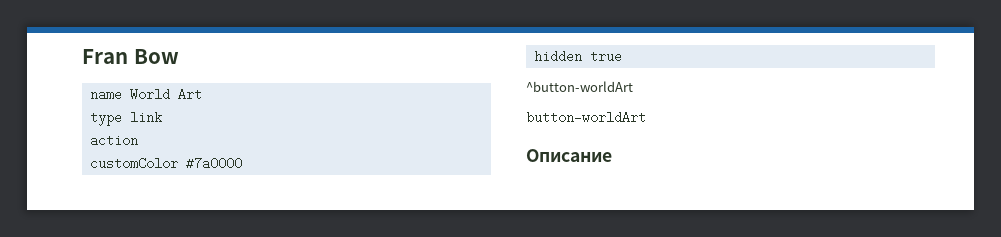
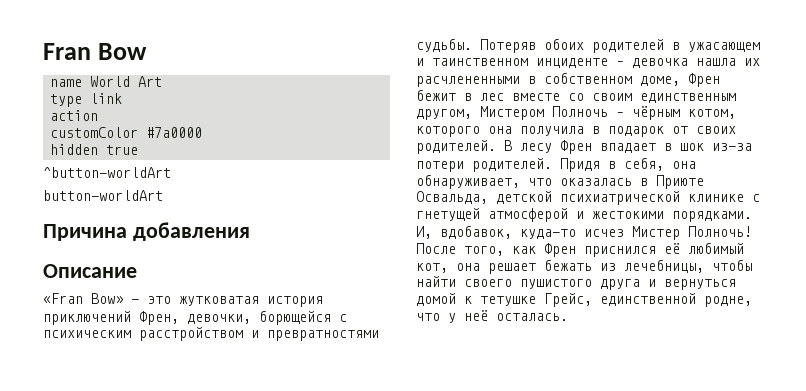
(646, 117) none -> [43,222,250,241] // Причина добавления
(612, 155) none -> [43,293,323,307] [43,310,347,325] [43,327,379,341] [416,38,760,53] [416,58,760,68] [416,72,720,87] [416,89,736,103] [416,106,736,120] [416,126,736,137] [416,140,752,154] [416,157,696,172] [416,174,704,189] [416,191,760,205] [416,208,752,222] [416,225,752,240] [416,242,744,257] [416,259,752,274] [416,276,736,290] [416,293,752,307] [416,310,568,323] // «Fran Bow» - это жутковатая история приключений Френ, девочки, борющейся с психическим расстройством и превратностями судьбы. Потеряв обоих родителей в ужасающем и таинственном инциденте – девочка нашла их расчлененными в собственном доме, Френ бежит в лес вместе со своим единственным другом, Мистером Полночь – чёрным котом, которого она получила в подарок от своих родителей. В лесу Френ впадает в шок из-за потери родителей. Придя в себя, она обнаруживает, что оказалась в Приюте Освальда, детской психиатрической клинике с гнетущей атмосферой и жестокими порядками. И, вдобавок, куда-то исчез Мистер Полночь! После того, как Френ приснился её любимый кот, она решает бежать из лечебницы, чтобы найти своего пушистого друга и вернуться домой к тетушке Грейс, единственной родне, что у неё осталась.

